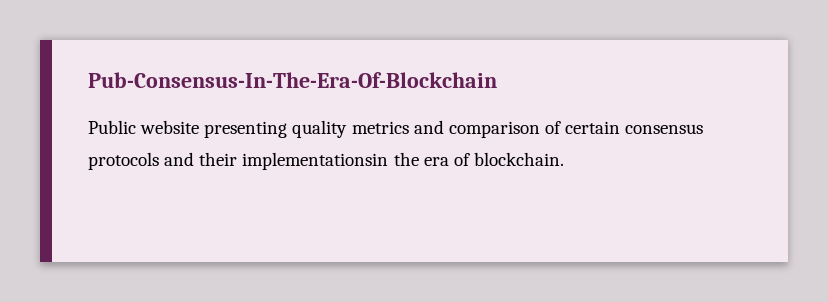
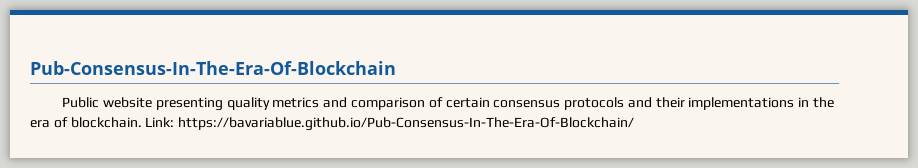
[242,152,389,170] implementationsin -> [688,97,810,110] implementations in
(564, 159) none -> [145,117,635,131] Link: https://bavariablue.github.io/Pub-Consensus-In-The-Era-Of-Blockchain/

